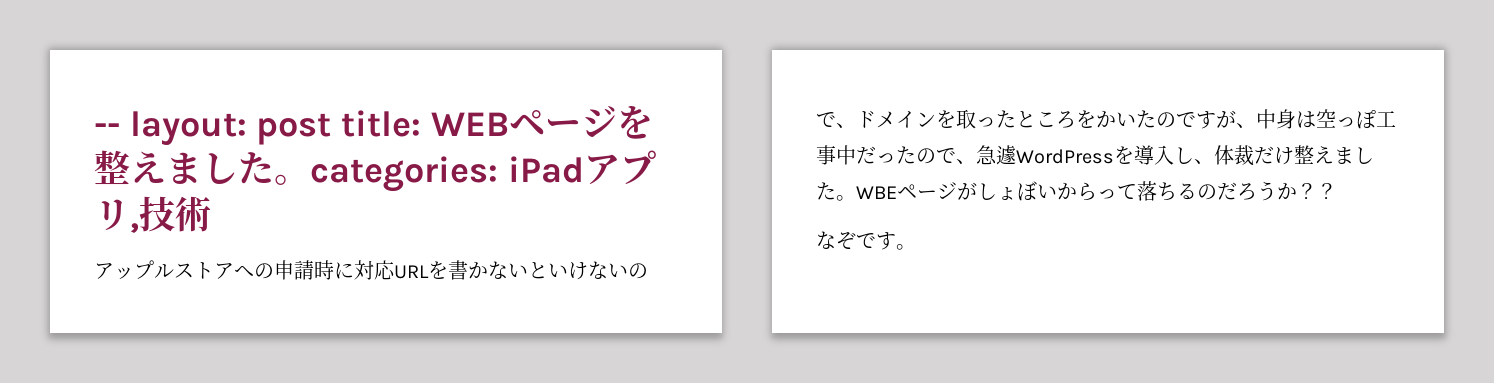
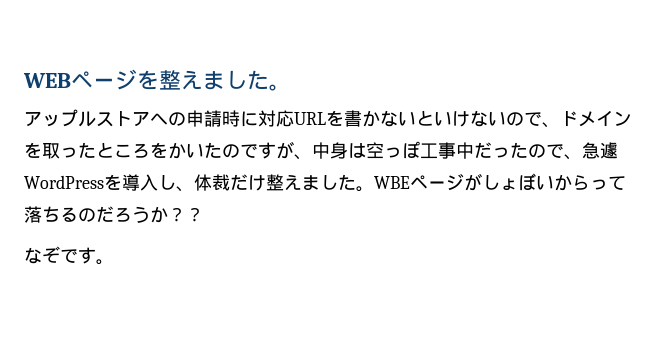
[94,110,422,146] -- layout: post title: -> (23, 80) none
[310,150,656,192] [94,196,211,233] categories: iPadアプリ,技術 -> (291, 87) none

